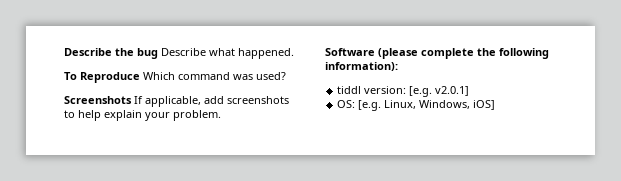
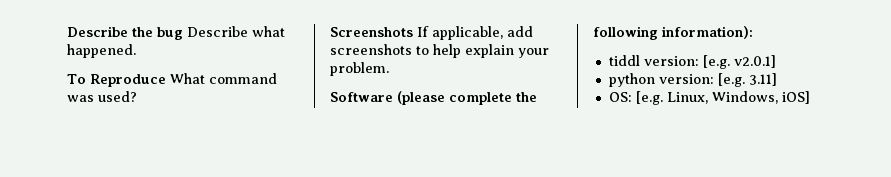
[143,72,175,80] Which -> [169,73,205,84] What
(470, 91) none -> [608,73,777,87] // python version: [e.g. 3.11]

